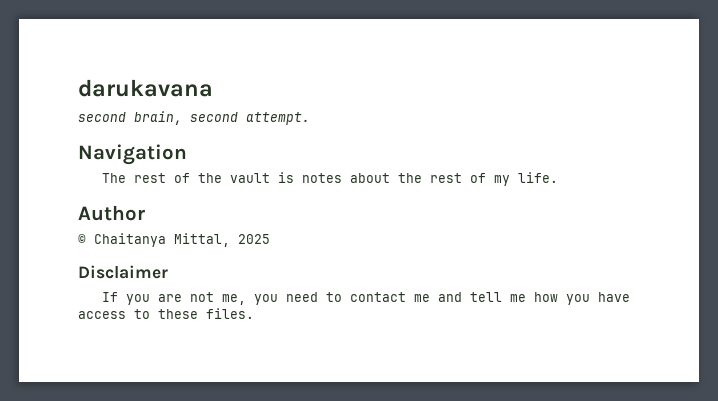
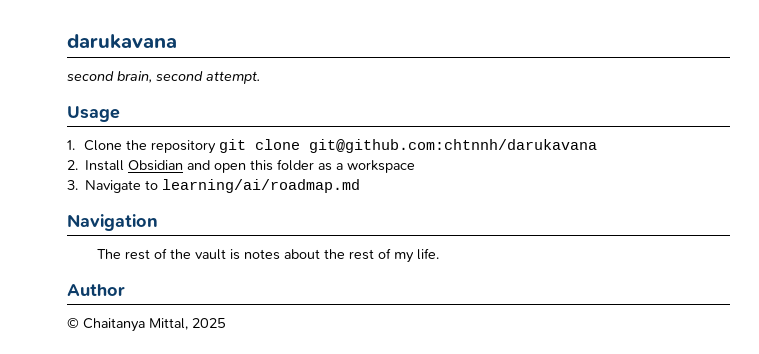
(310, 118) none -> [67,106,120,122] [67,139,598,154] [67,159,416,173] [67,179,361,193] // Usage // 1. Clone the repository git clone git@github.com:chtnnh/darukavana // 2. Install Obsidian and open this folder as a workspace // 3. Navigate to learning/ai/roadmap.md
[78,265,168,279] [102,292,631,305] [78,308,254,319] // Disclaimer // If you are not me, you need to contact me and tell me how you have access to these files. -> (226, 323) none

